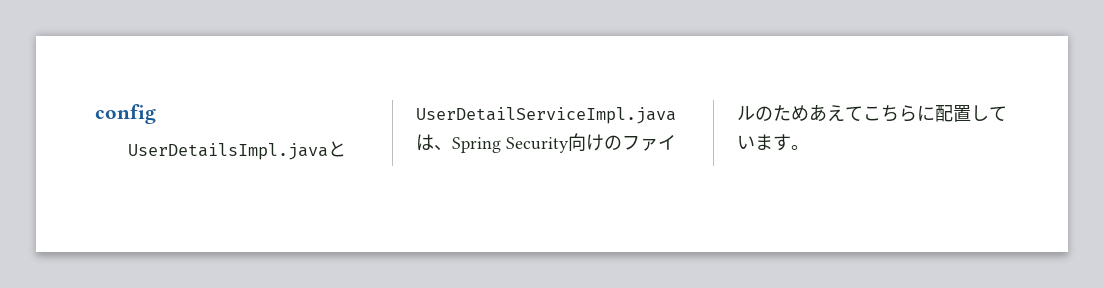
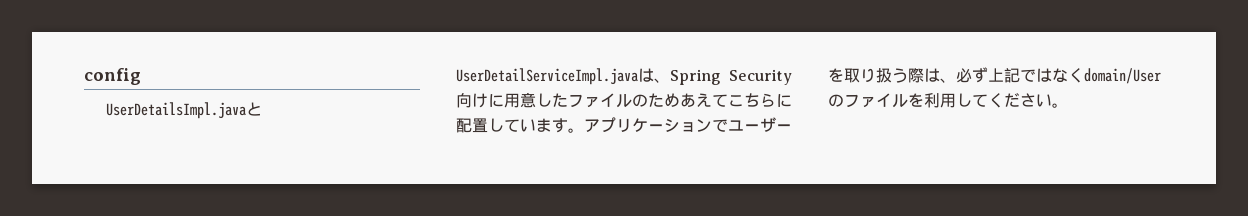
[604,135,622,150] の -> [488,92,568,108] に用意した
(809, 147) none -> [584,117,792,133] [828,67,1161,84] [828,93,1068,108] アプリケーションでユーザーを取り扱う際は、必ず上記ではなくdomain/Userのファイルを利用してください。

